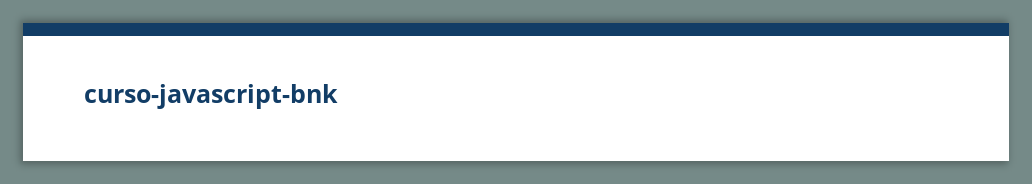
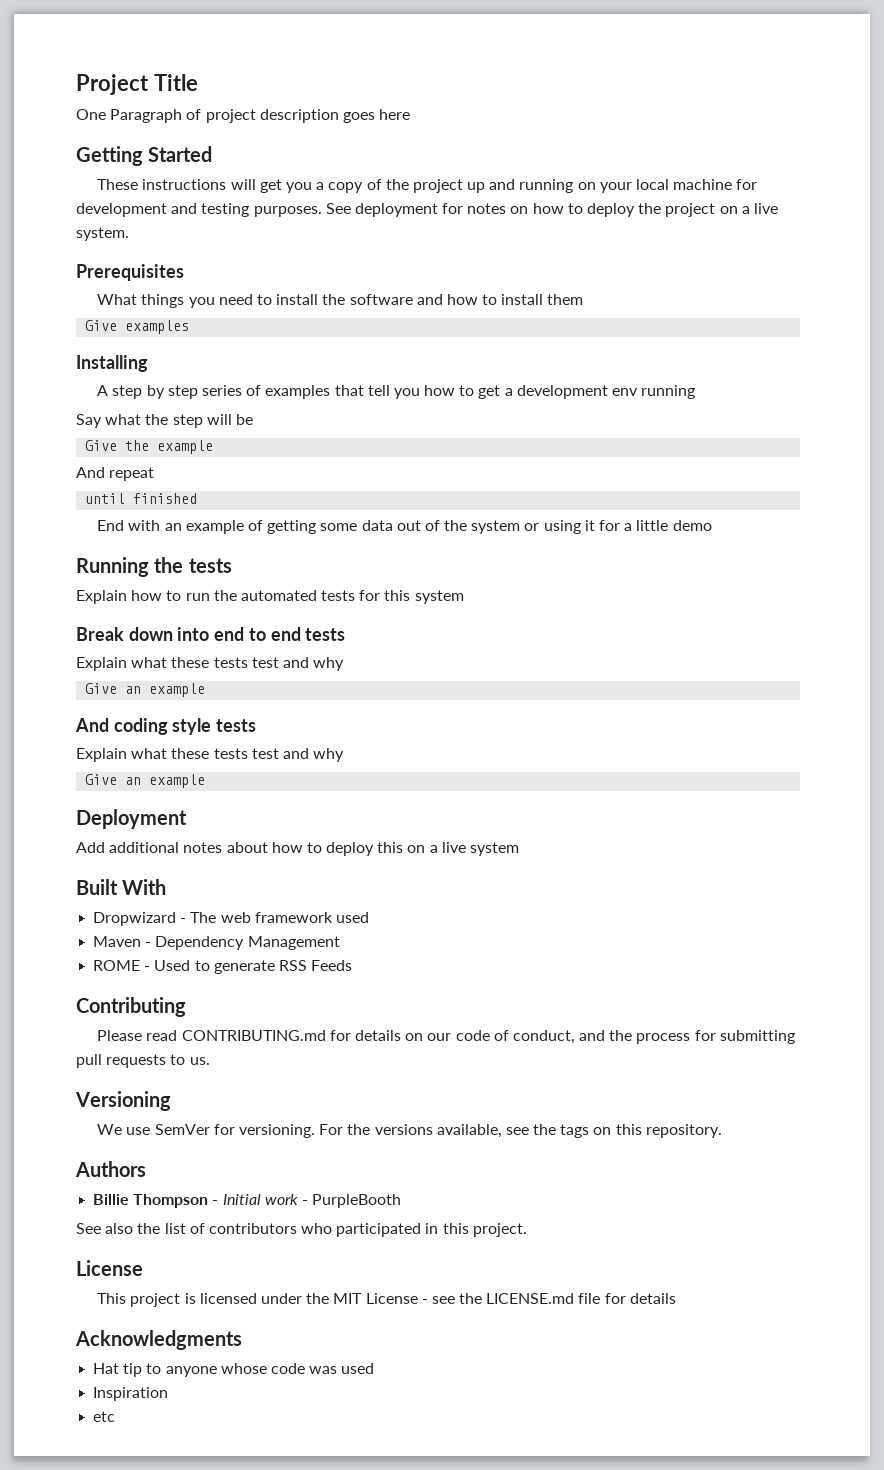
[84,84,338,109] curso-javascript-bnk -> [76,74,198,95] [76,109,411,123] [76,146,213,166] [97,179,758,193] [76,203,778,217] [76,227,129,241] [76,264,184,281] [97,294,584,308] [85,320,190,334] [76,355,148,372] [97,385,696,399] [76,414,253,428] [85,440,214,454] [76,467,155,481] [85,493,198,504] [97,520,712,534] [76,557,232,577] [76,590,464,604] [76,627,346,641] [76,657,345,671] [85,683,206,697] [75,718,257,735] [76,748,345,762] [85,774,206,788] [76,809,187,829] [76,842,520,856] [76,879,167,895] [93,912,369,926] [93,936,340,950] [93,960,353,974] [76,997,186,1017] [97,1030,795,1044] [76,1054,210,1068] [75,1091,171,1111] [97,1124,722,1138] [75,1161,146,1177] [93,1194,402,1208] [76,1223,527,1237] [76,1260,143,1276] [97,1293,676,1307] [75,1330,242,1350] [93,1363,375,1377] [93,1387,169,1401] [93,1411,116,1422] Project Title // One Paragraph of project description goes here // Getting Started // These instructions will get you a copy of the project up and running on your local machine for development and testing purposes. See deployment for notes on how to deploy the project on a live system. // Prerequisites // What things you need to install the software and how to install them // Give examples // Installing // A step by step series of examples that tell you how to get a development env running // Say what the step will be // Give the example // And repeat // until finished // End with an example of getting some data out of the system or using it for a little demo // Running the tests // Explain how to run the automated tests for this system // Break down into end to end tests // Explain what these tests test and why // Give an example // And coding style tests // Explain what these tests test and why // Give an example // Deployment // Add additional notes about how to deploy this on a live system // Built With // Dropwizard - The web framework used // Maven - Dependency Management // ROME - Used to generate RSS Feeds // Contributing // Please read CONTRIBUTING.md for details on our code of conduct, and the process for submitting pull requests to us. // Versioning // We use SemVer for versioning. For the versions available, see the tags on this repository. // Authors // Billie Thompson - Initial work - PurpleBooth // See also the list of contributors who participated in this project. // License // This project is licensed under the MIT License - see the LICENSE.md file for details // Acknowledgments // Hat tip to anyone whose code was used // Inspiration // etc

